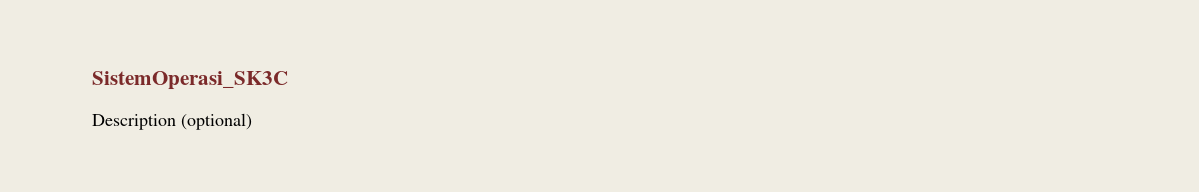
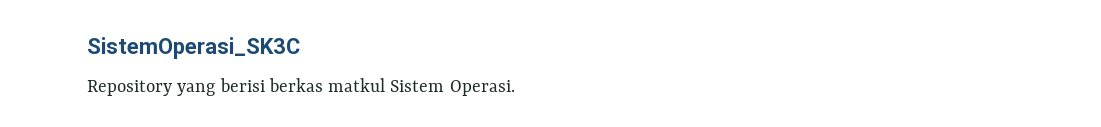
[92,113,252,130] Description (optional) -> [87,78,515,96] Repository yang berisi berkas matkul Sistem Operasi.

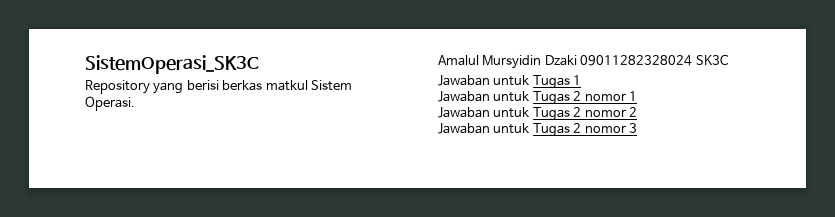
(515, 88) none -> [438,54,728,69] [438,75,582,89] [438,91,637,105] [438,107,637,121] [438,123,637,137] // Amalul Mursyidin Dzaki 09011282328024 SK3C // Jawaban untuk Tugas 1 // Jawaban untuk Tugas 2 nomor 1 // Jawaban untuk Tugas 2 nomor 2 // Jawaban untuk Tugas 2 nomor 3

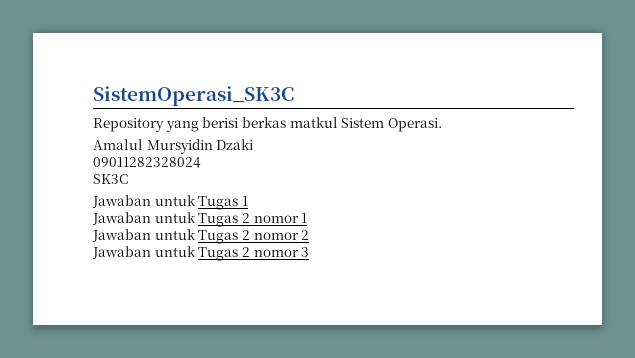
(577, 60) none -> (254, 144) //
(693, 60) none -> (201, 162) //

